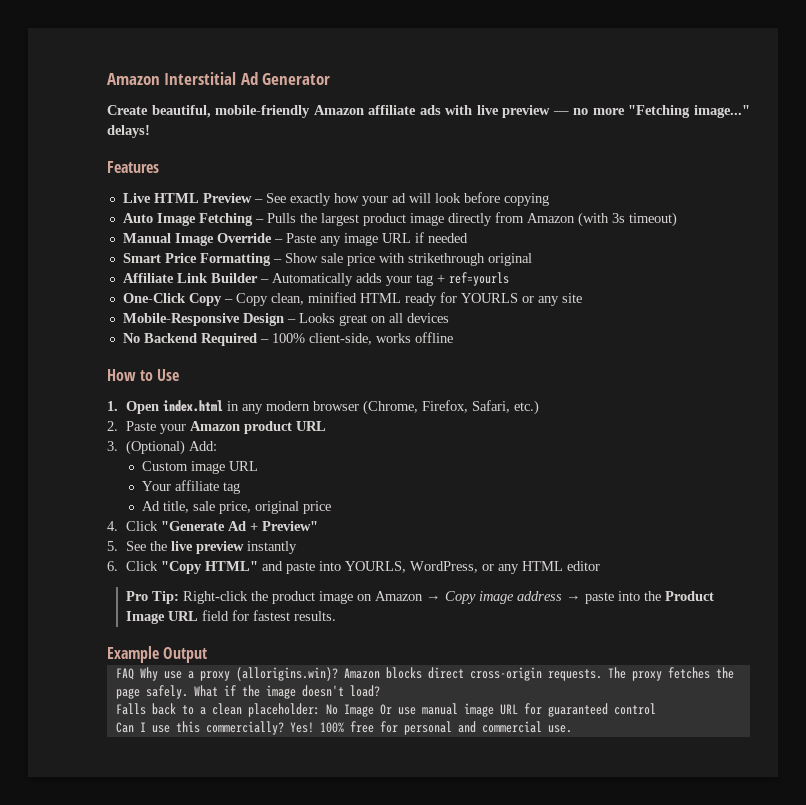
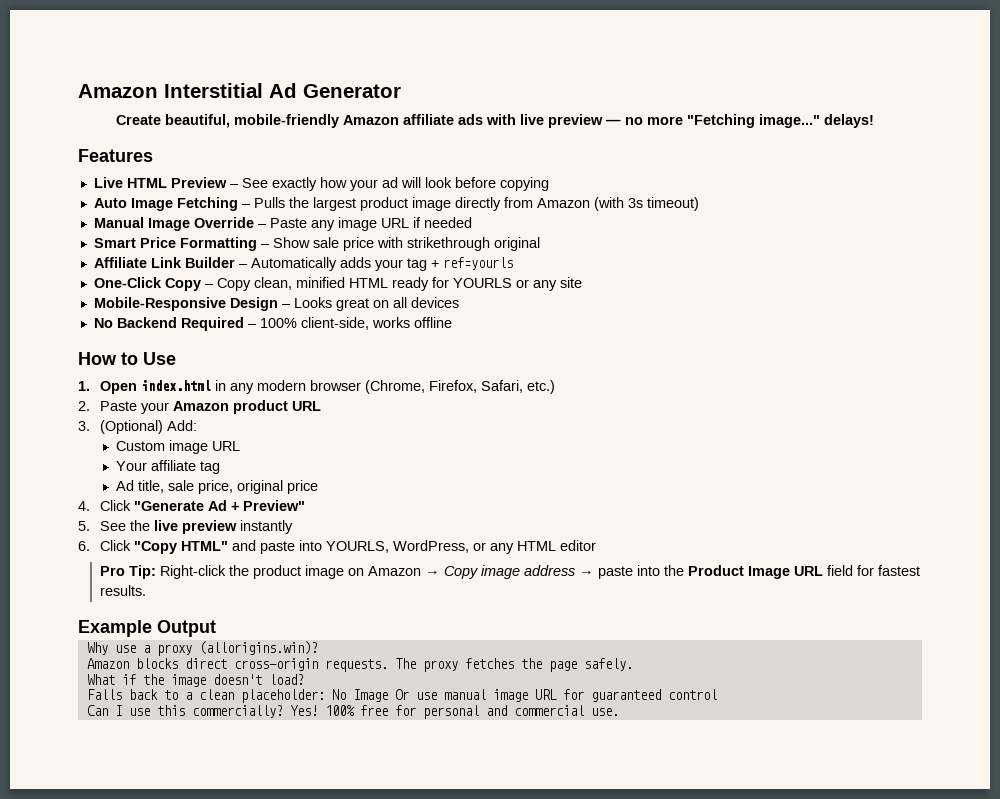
[115,668,134,680] FAQ -> (216, 628) none
(338, 674) none -> (318, 648) //
(188, 692) none -> (633, 664) //

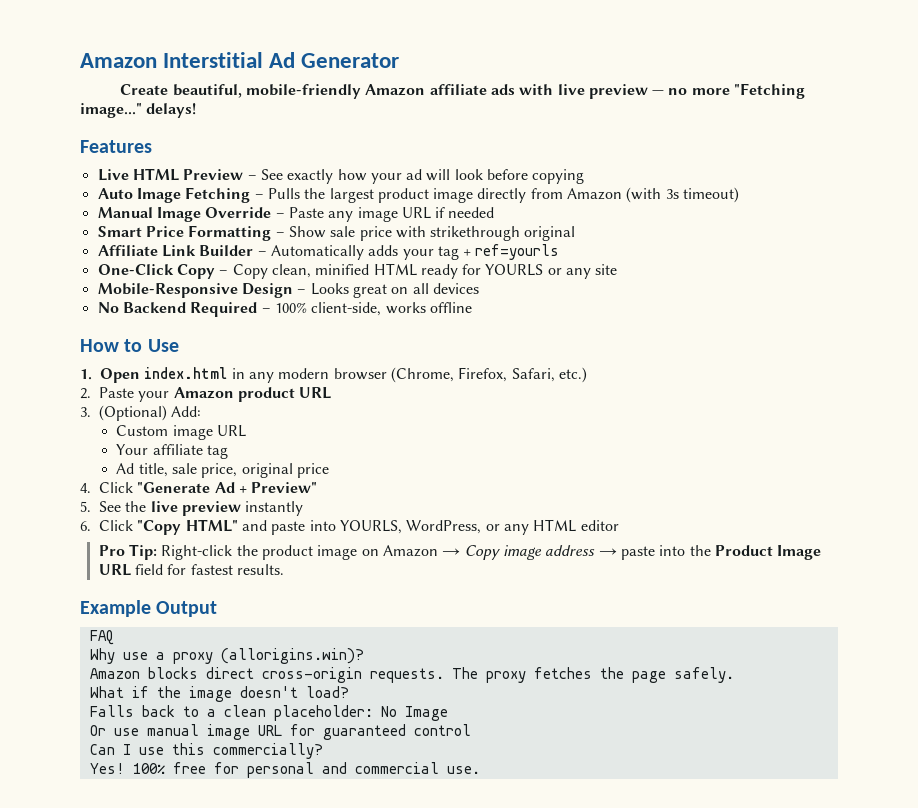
(216, 628) none -> [89,630,114,645] // FAQ
(388, 695) none -> (448, 713) //
(283, 711) none -> (323, 751) //

